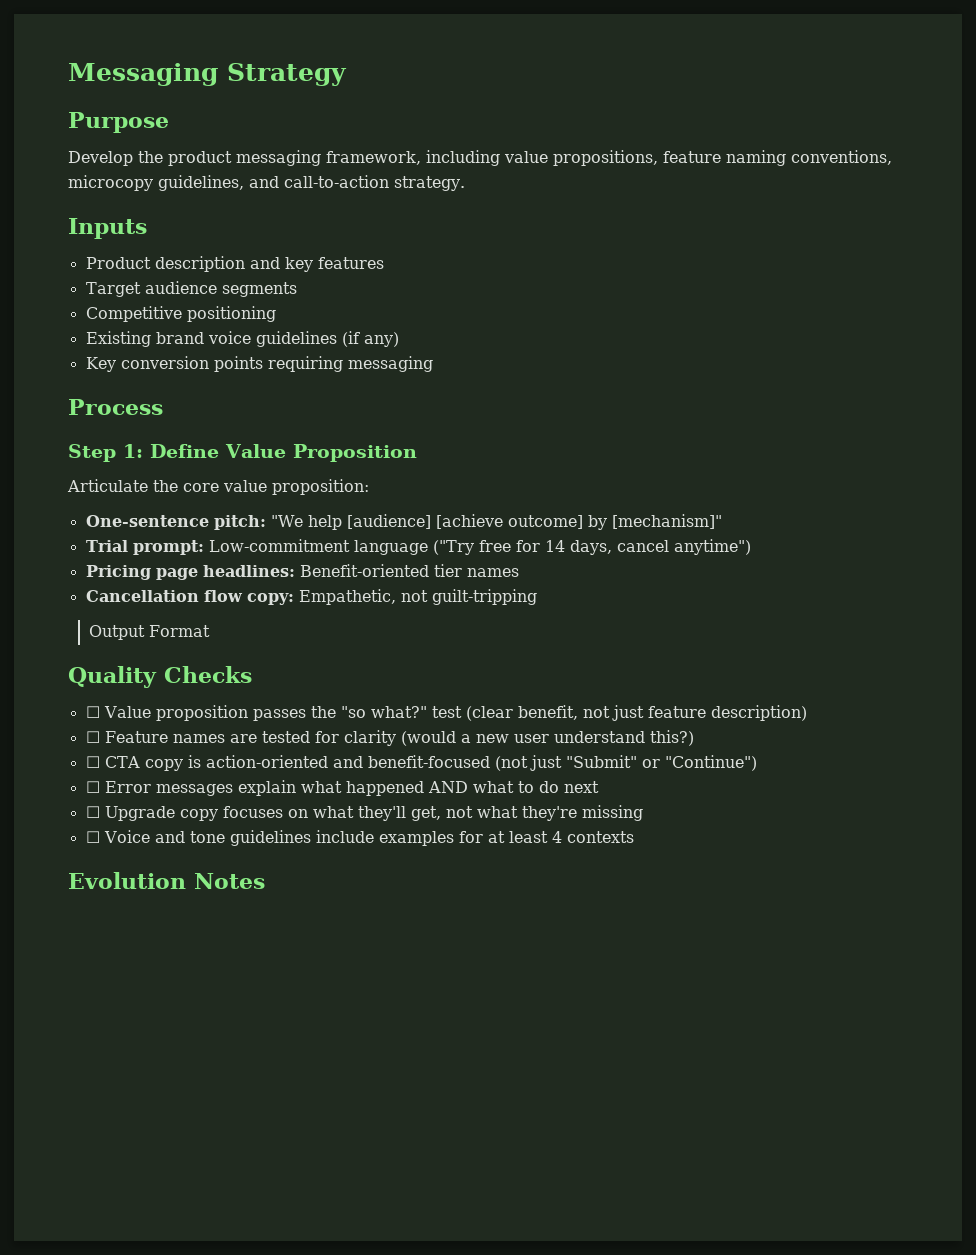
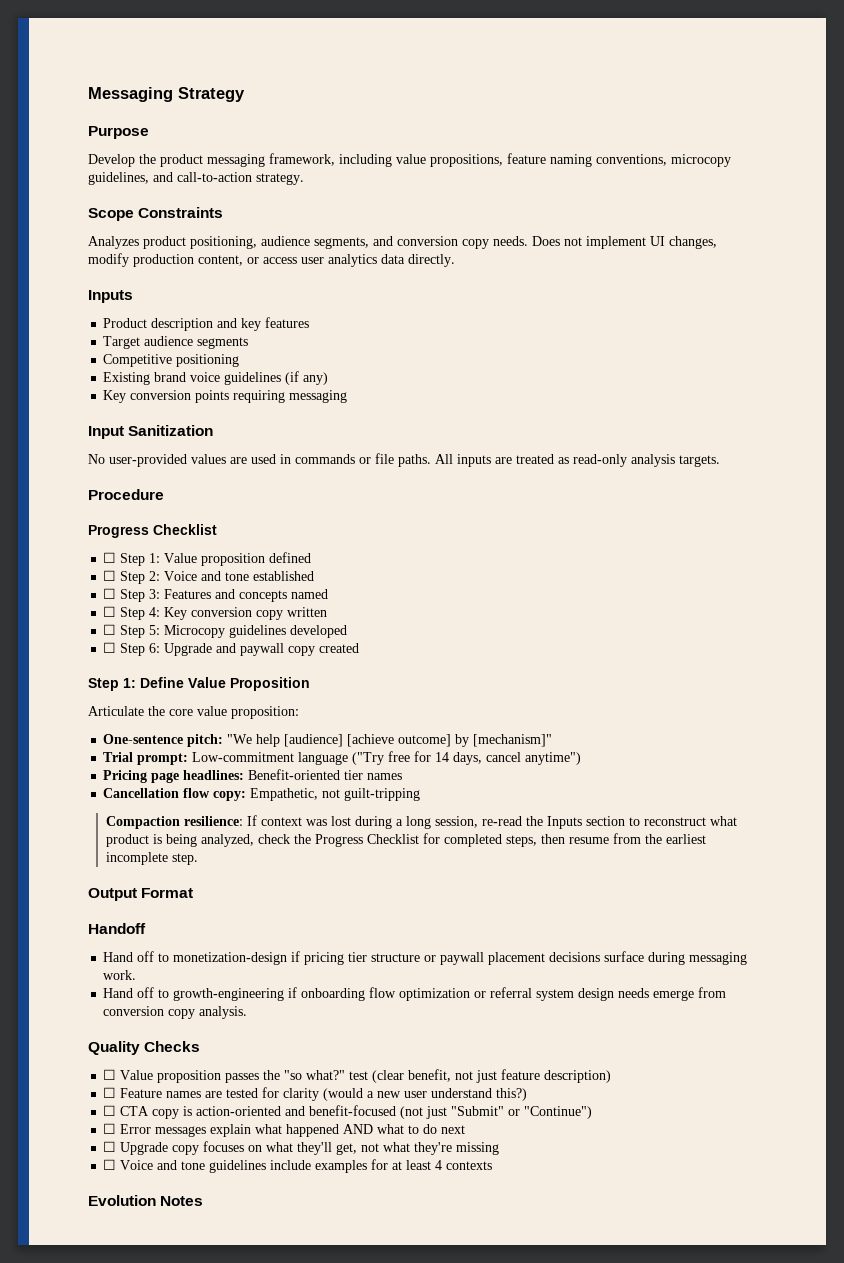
(465, 183) none -> [88,207,224,221] [88,236,717,249] [88,253,455,267] // Scope Constraints // Analyzes product positioning, audience segments, and conversion copy needs. Does not implement UI changes, modify production content, or access user analytics data directly.
[68,399,163,415] Process -> [88,425,214,439] [88,453,720,467] [88,489,164,500] [88,524,217,538] [103,552,312,566] [103,570,315,584] [103,588,329,602] [103,606,328,620] [103,624,348,638] [103,642,360,656] Input Sanitization // No user-provided values are used in commands or file paths. All inputs are treated as read-only analysis targets. // Procedure // Progress Checklist // ☐ Step 1: Value proposition defined // ☐ Step 2: Voice and tone established // ☐ Step 3: Features and concepts named // ☐ Step 4: Key conversion copy written // ☐ Step 5: Microcopy guidelines developed // ☐ Step 6: Upgrade and paywall copy created
[89,625,211,640] Output Format -> [105,815,737,829] [105,833,706,847] [105,852,198,865] [88,888,194,901] [88,923,146,934] [103,951,748,965] [103,970,137,980] [103,987,727,1001] [103,1006,248,1019] Compaction resilience: If context was lost during a long session, re-read the Inputs section to reconstruct what product is being analyzed, check the Progress Checklist for completed steps, then resume from the earliest incomplete step. // Output Format // Handoff // Hand off to monetization-design if pricing tier structure or paywall placement decisions surface during messaging work. // Hand off to growth-engineering if onboarding flow optimization or referral system design needs emerge from conversion copy analysis.

